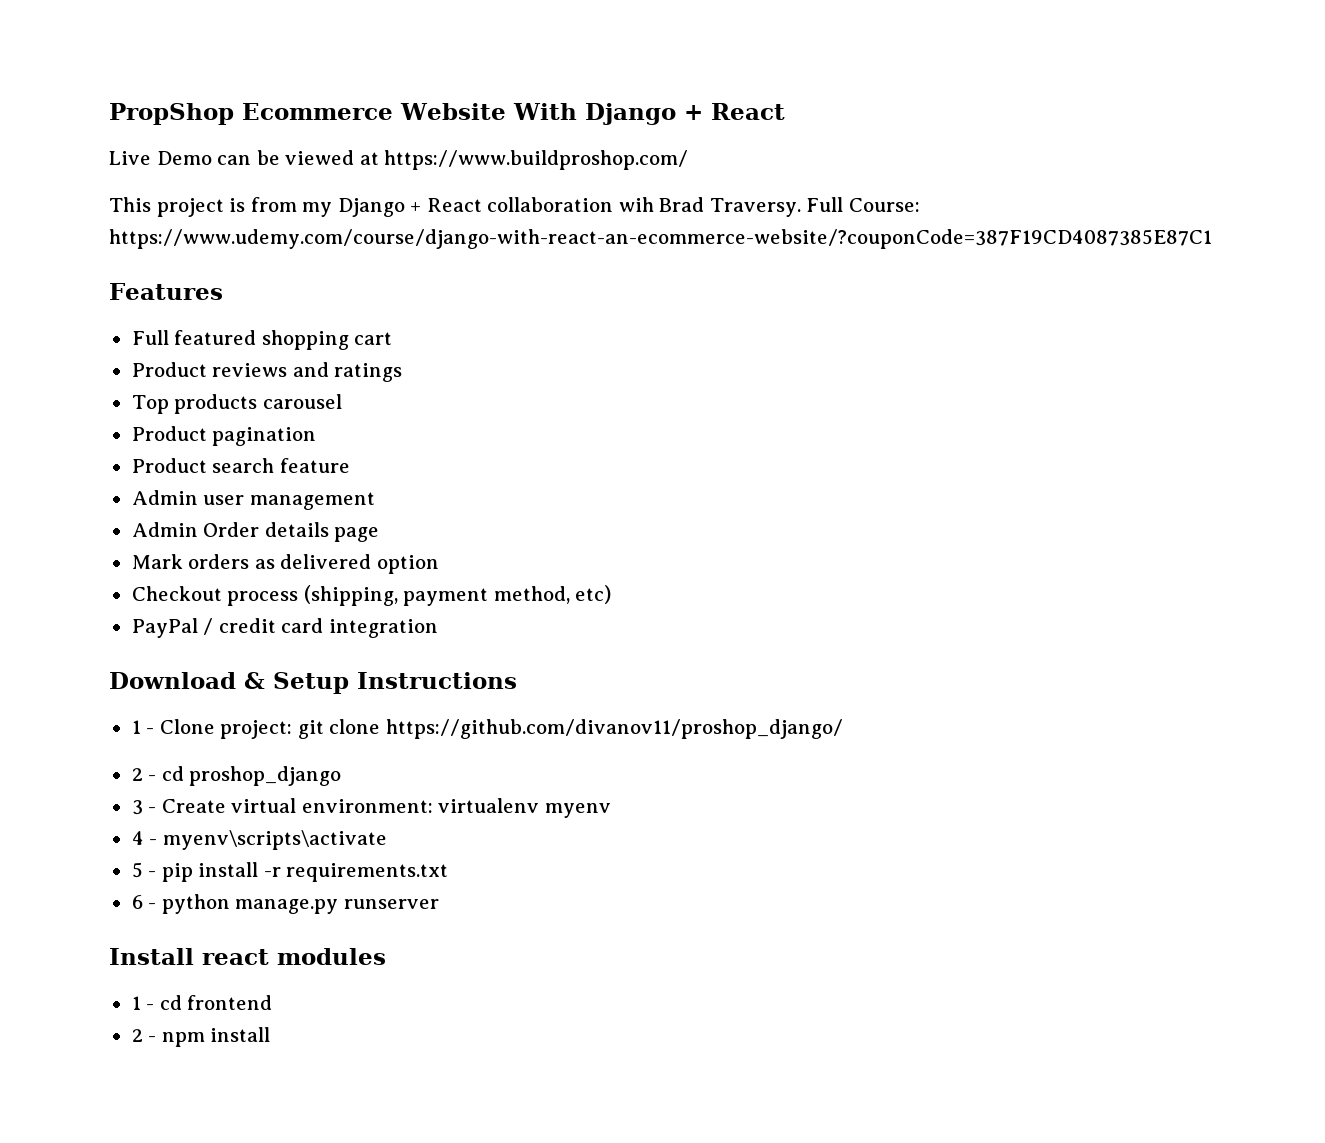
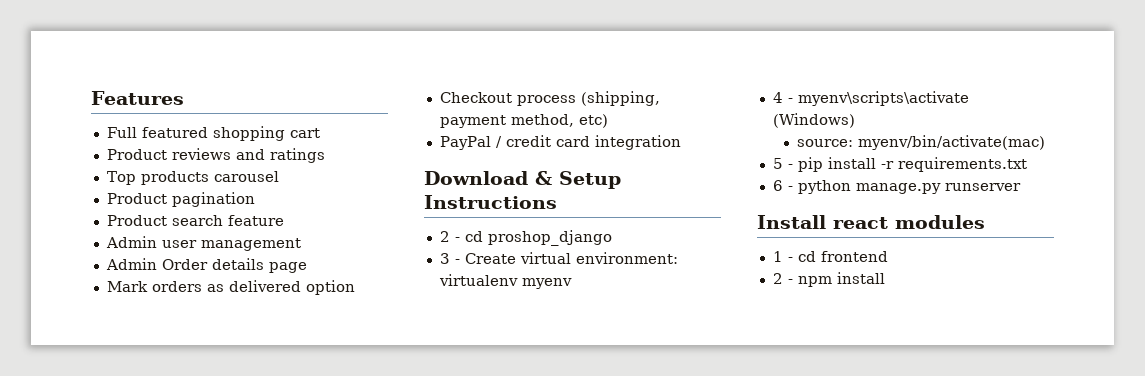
[109,103,785,125] [109,150,689,170] [109,197,920,217] [109,229,1212,249] PropShop Ecommerce Website With Django + React // Live Demo can be viewed at https://www.buildproshop.com/ // This project is from my Django + React collaboration wih Brad Traversy. Full Course: https://www.udemy.com/course/django-with-react-an-ecommerce-website/?couponCode=387F19CD4087385E87C1 // -> (91, 98) none
[131,719,843,739] // 1 - Clone project: git clone https://github.com/divanov11/proshop_django/ -> (557, 202) none
(387, 840) none -> [772,113,855,128] [796,135,1045,150] (Windows) // source: myenv/bin/activate(mac)

